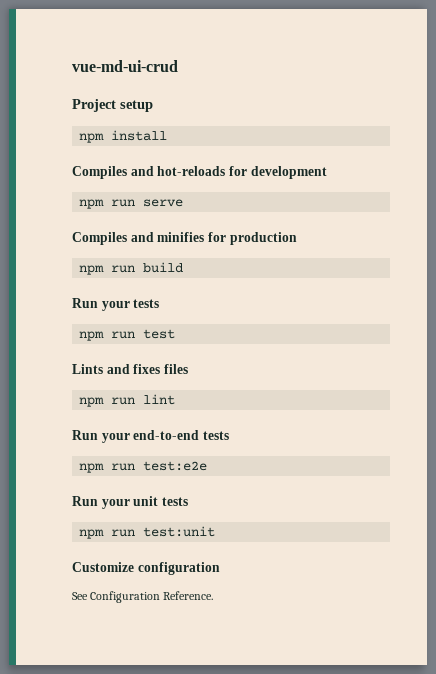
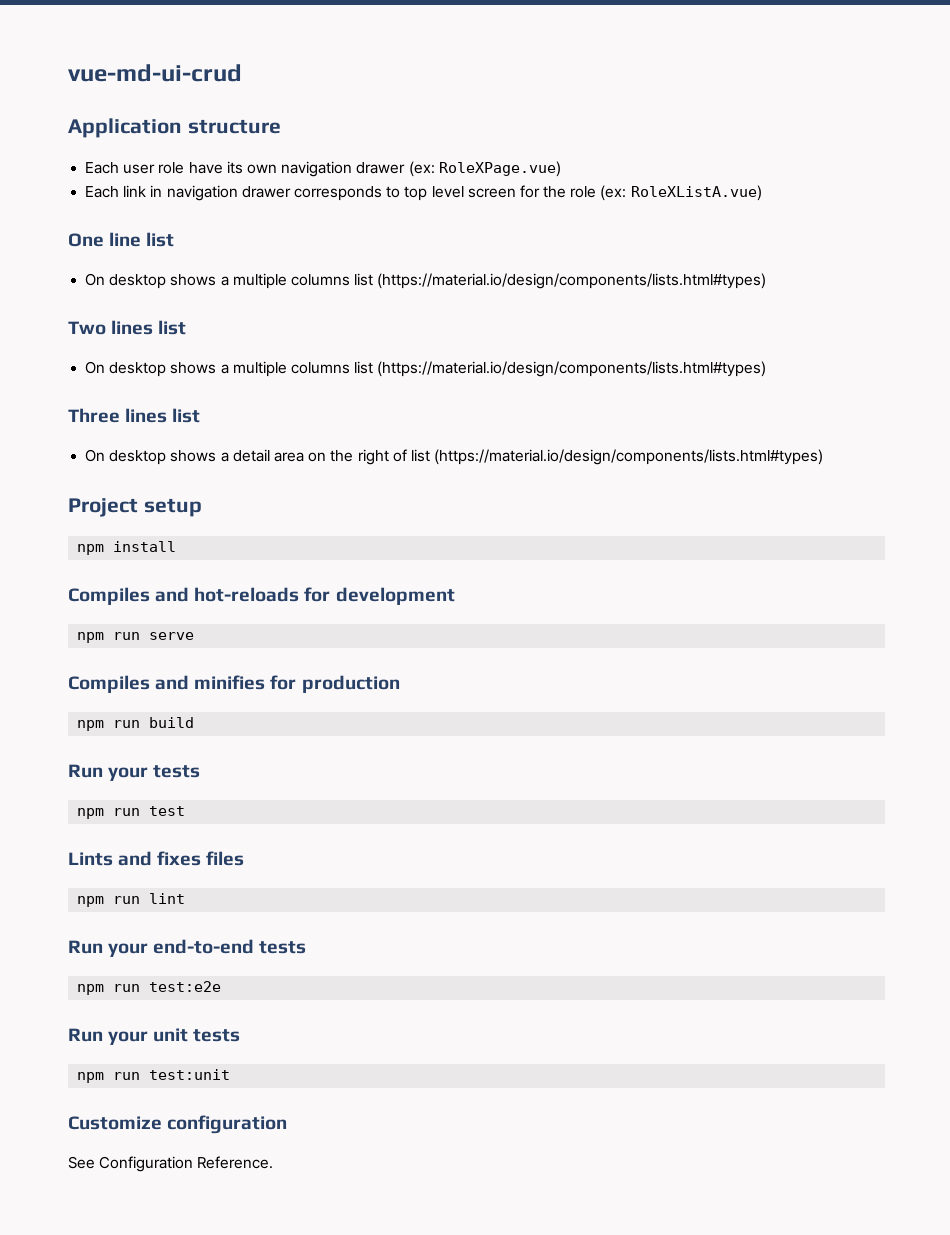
(178, 66) none -> [68,118,281,138] [85,161,561,177] [85,185,762,201] [68,232,175,247] [85,273,767,289] [68,320,187,335] [85,361,767,377] [68,408,201,423] [85,449,824,465] // Application structure // Each user role have its own navigation drawer (ex: RoleXPage.vue) // Each link in navigation drawer corresponds to top level screen for the role (ex: RoleXListA.vue) // One line list // On desktop shows a multiple columns list (https://material.io/design/components/lists.html#types) // Two lines list // On desktop shows a multiple columns list (https://material.io/design/components/lists.html#types) // Three lines list // On desktop shows a detail area on the right of list (https://material.io/design/components/lists.html#types)

